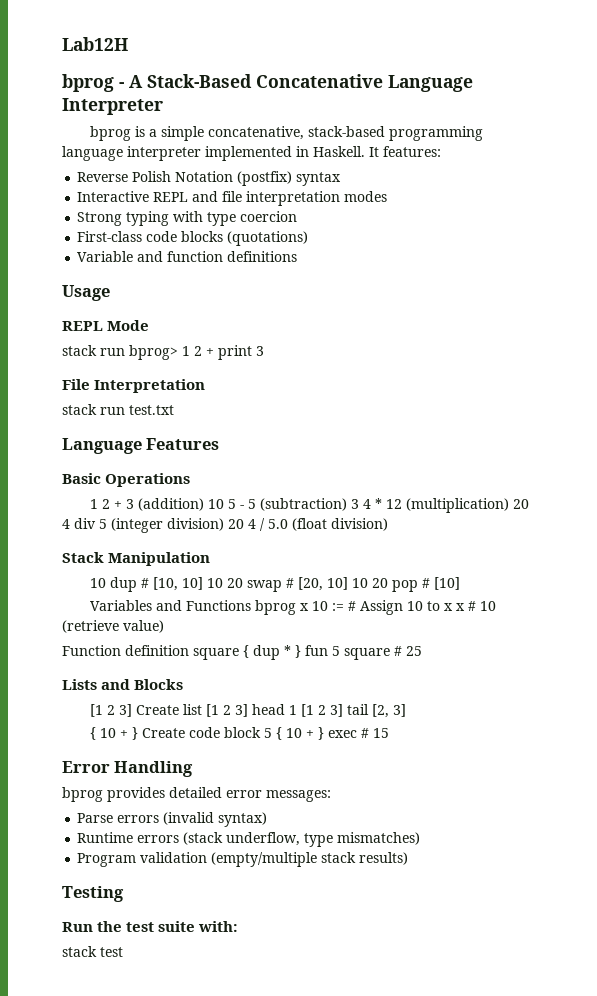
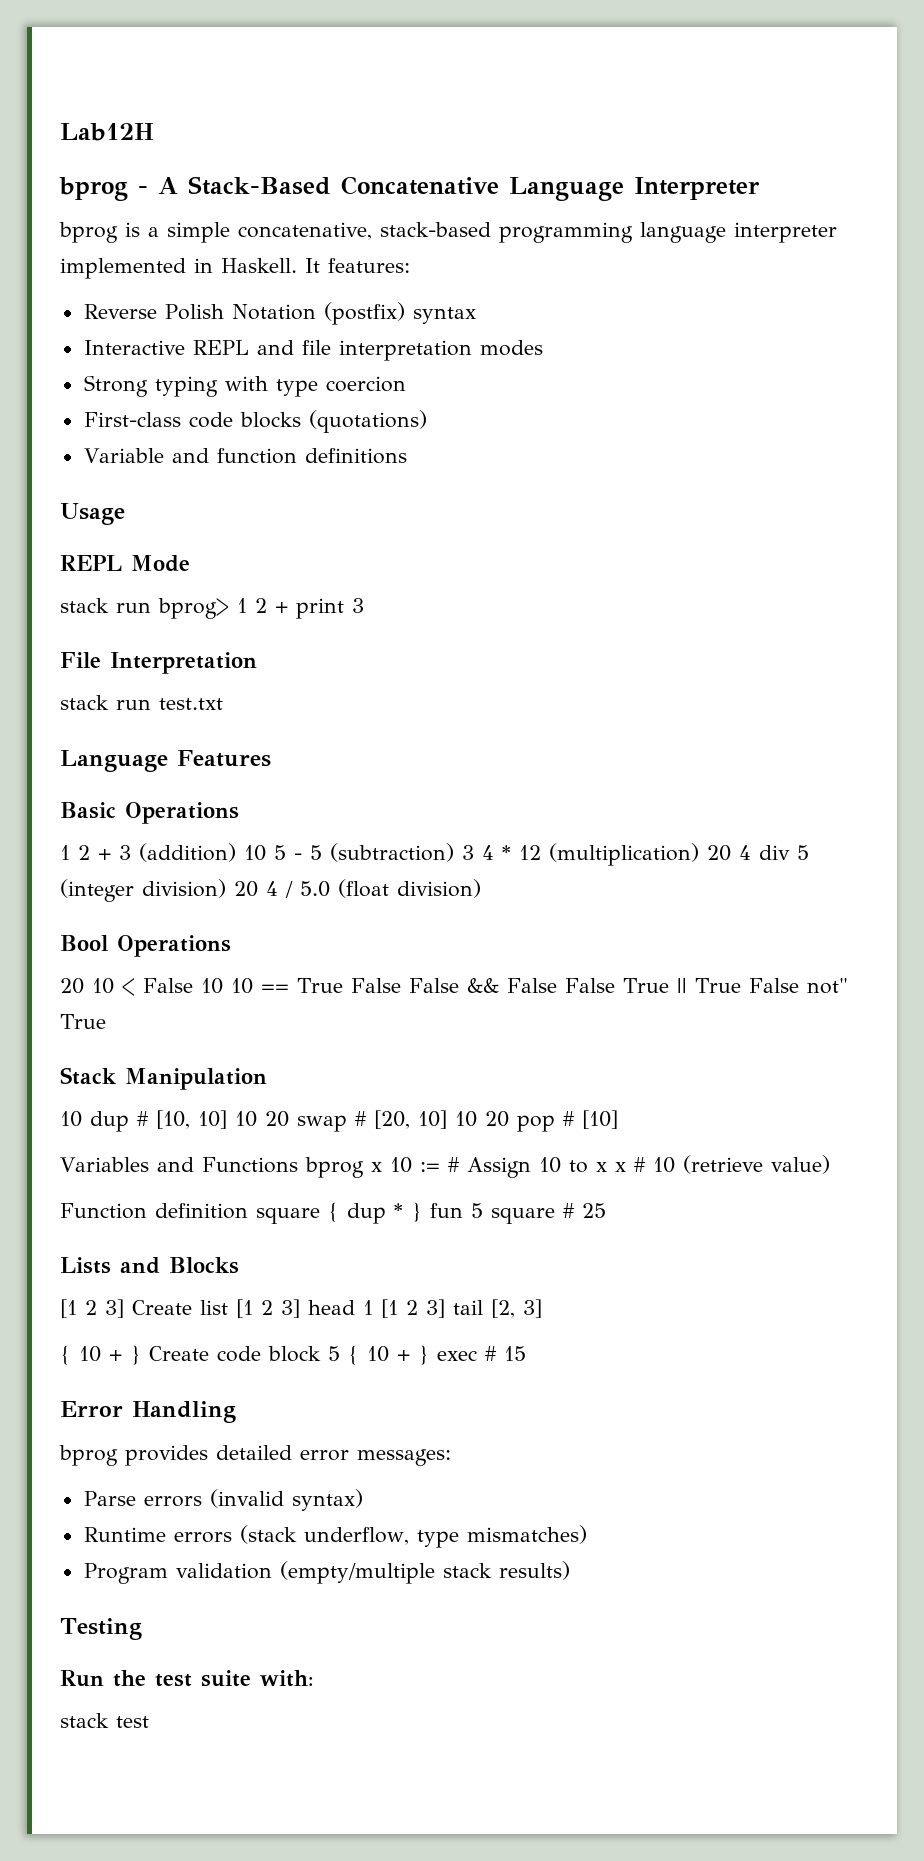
(388, 524) none -> [60,935,231,957] [60,978,848,996] [60,1014,106,1029] // Bool Operations // 20 10 < False 10 10 == True False False && False False True || True False not" True

